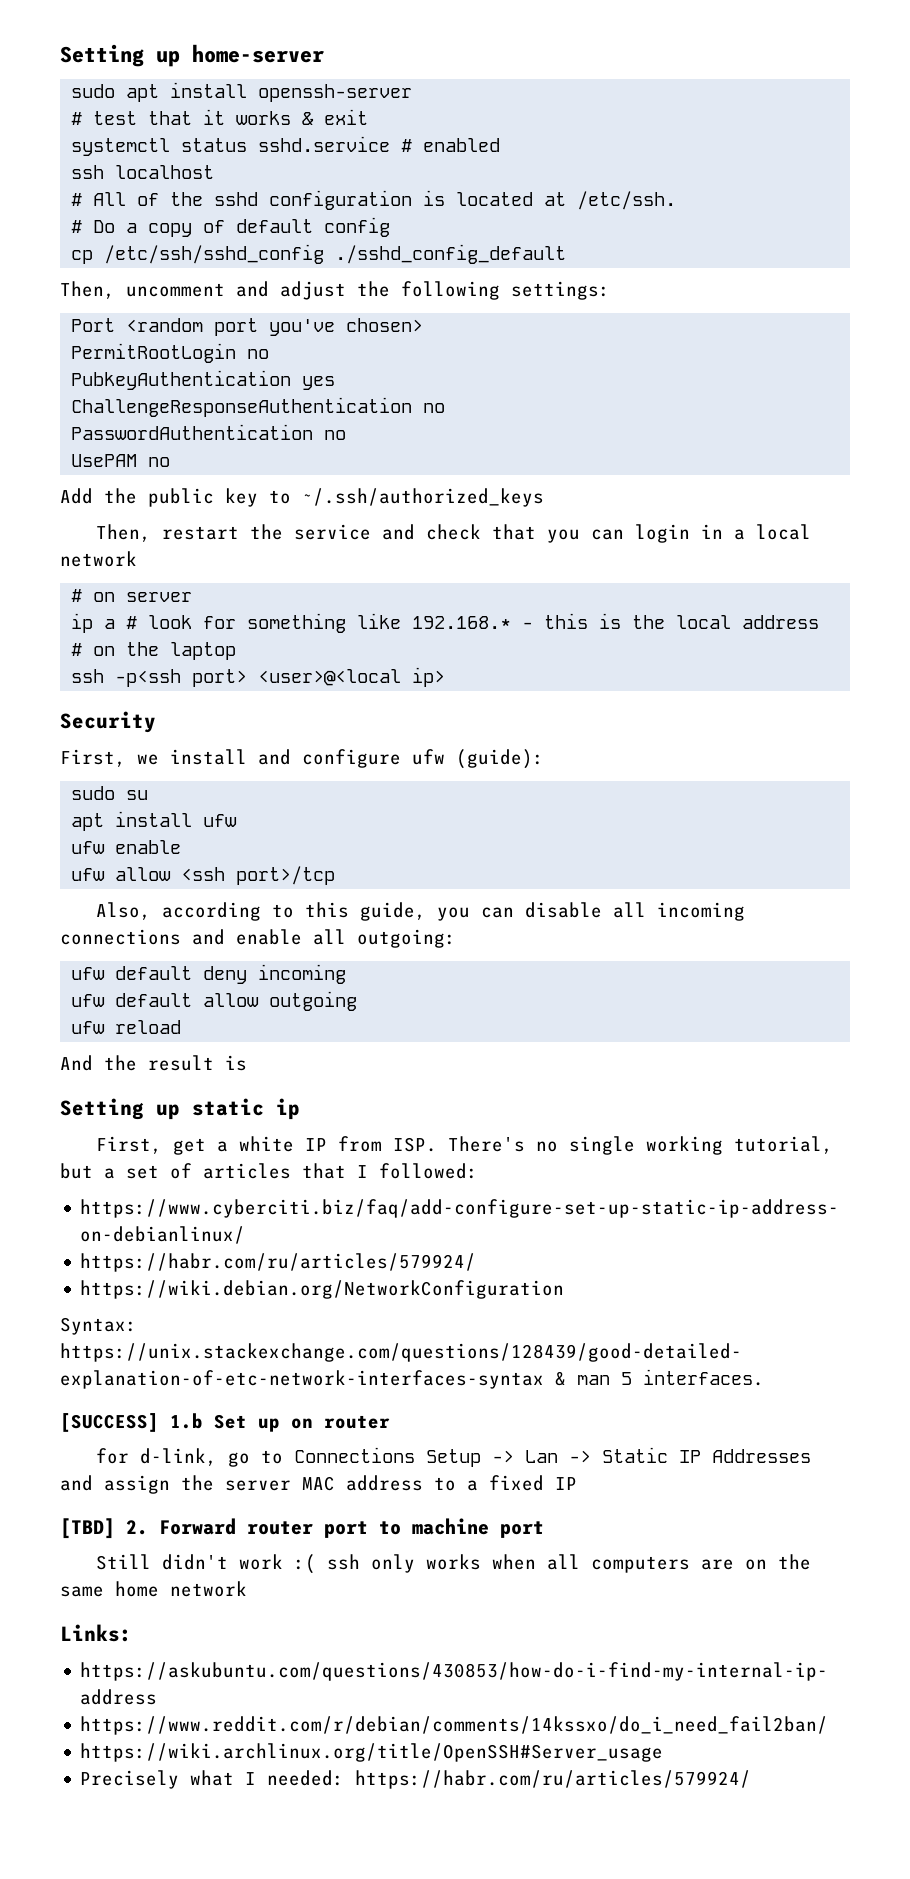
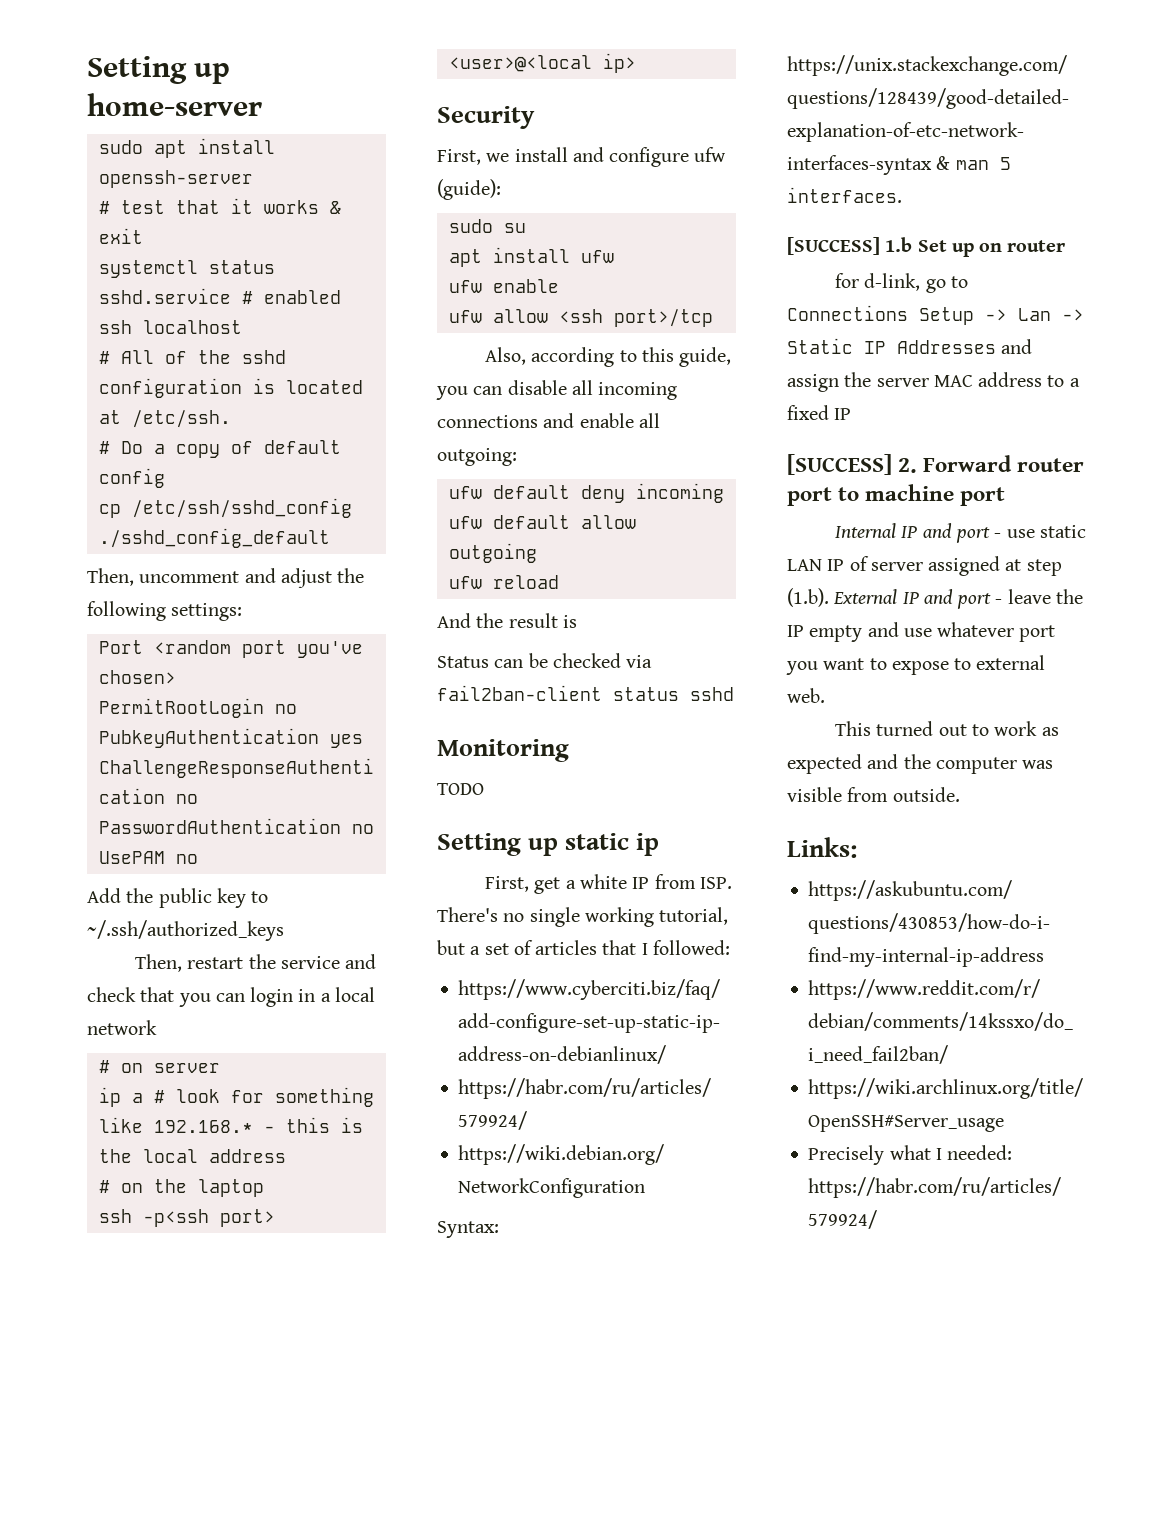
(247, 1063) none -> [437,653,653,668] [437,685,734,701] [437,739,569,762] [437,783,484,795] // Status can be checked via fail2ban-client status sshd // Monitoring // TODO
[60,1518,115,1539] [TBD] -> [787,454,892,475] [SUCCESS]
[95,1554,811,1574] [60,1581,247,1597] Still didn't work :( ssh only works when all computers are on the same home network -> [835,523,1086,543] [787,556,1062,576] [787,588,1083,609] [787,622,1056,642] [786,655,1046,675] [787,688,825,703] [835,721,1059,736] [787,754,1054,774] [787,787,960,802] Internal IP and port - use static LAN IP of server assigned at step (1.b). External IP and port - leave the IP empty and use whatever port you want to expose to external web. // This turned out to work as expected and the computer was visible from outside.

